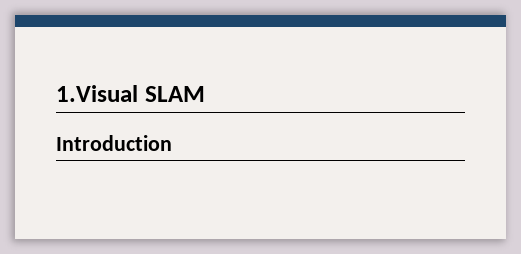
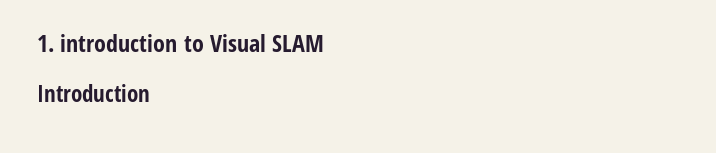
[56,85,138,102] 1.Visual -> [37,34,267,52] 1. introduction to Visual

